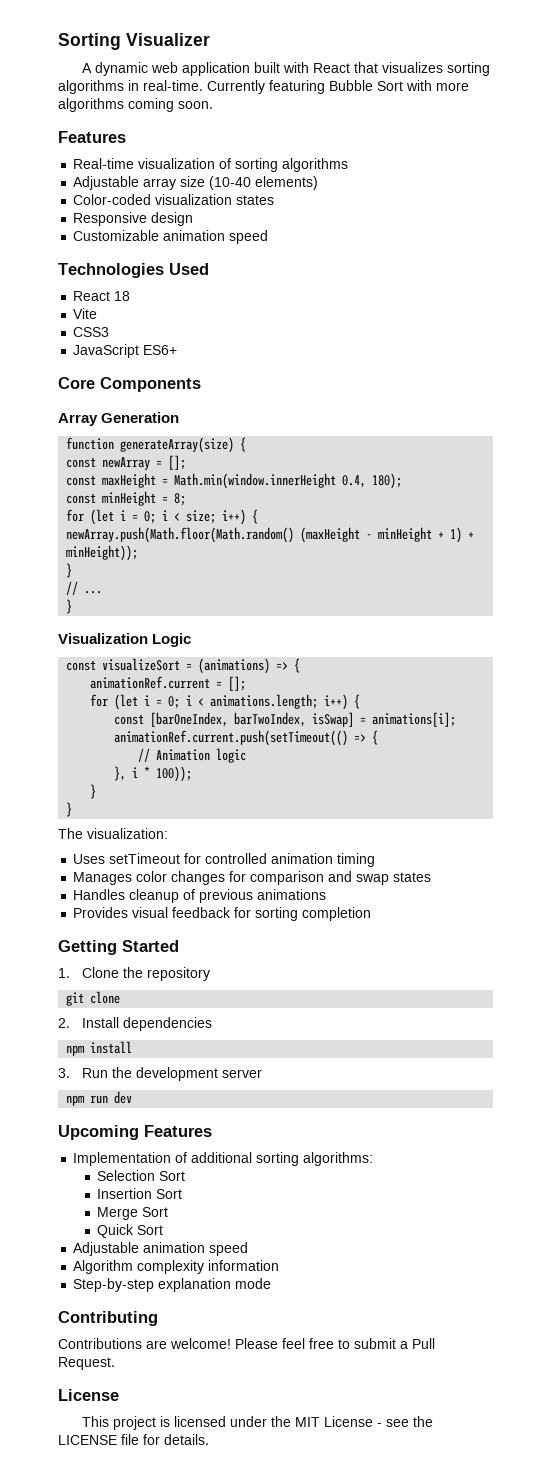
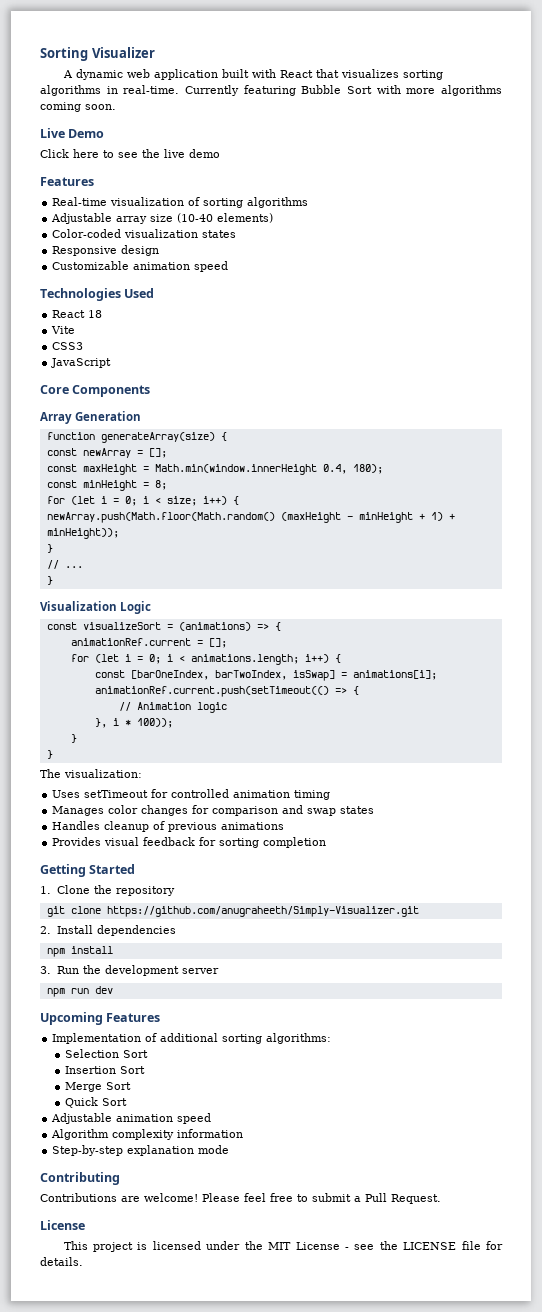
(213, 105) none -> [40,128,105,138] [40,149,220,158] // Live Demo // Click here to see the live demo
[143,345,178,355] ES6+ -> (112, 363) none
(121, 997) none -> [106,906,419,917] https://github.com/anugraheeth/Simply-Visualizer.git

